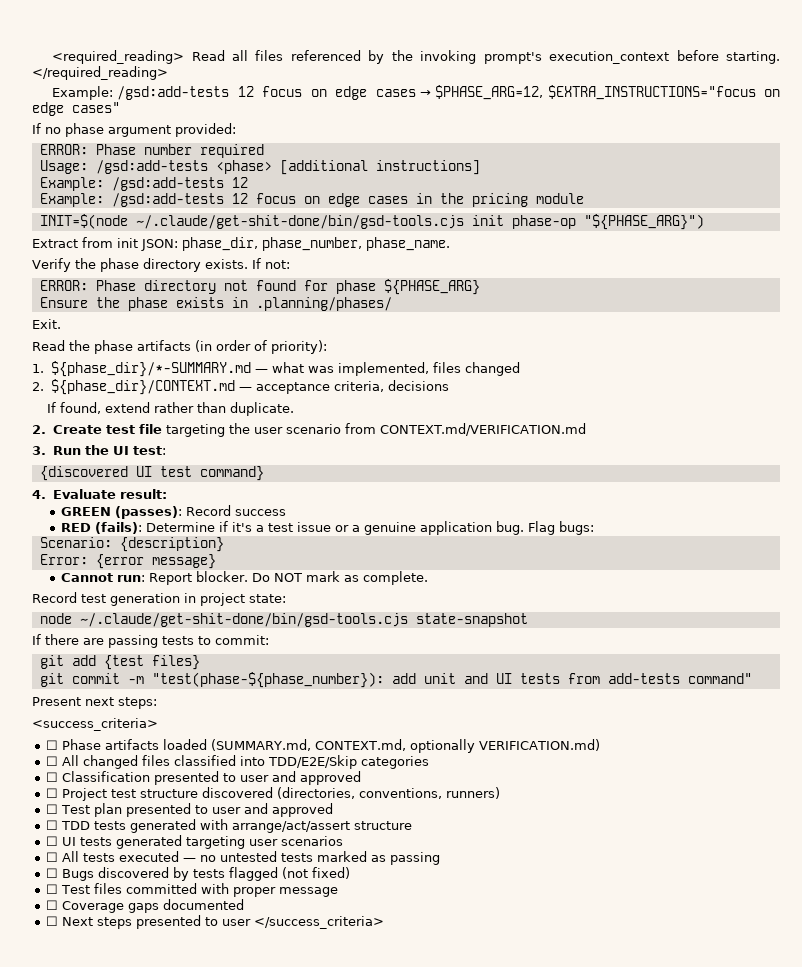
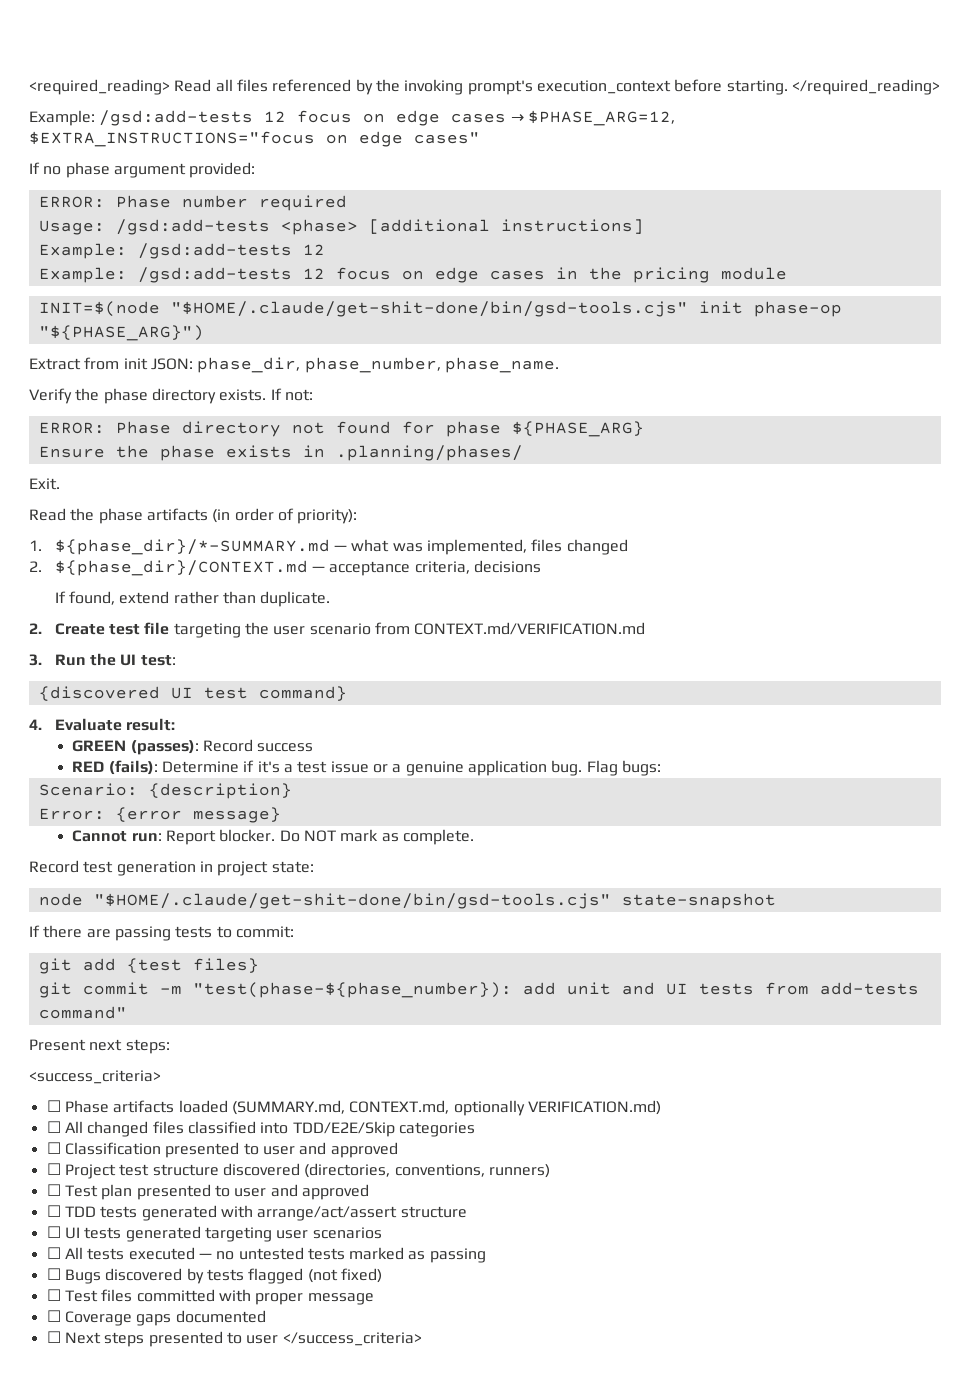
[135,215,464,229] ~/.claude/get-shit-done/bin/gsd-tools.cjs -> [170,301,688,317] "$HOME/.claude/get-shit-done/bin/gsd-tools.cjs"
[79,613,408,627] ~/.claude/get-shit-done/bin/gsd-tools.cjs -> [93,893,611,909] "$HOME/.claude/get-shit-done/bin/gsd-tools.cjs"

